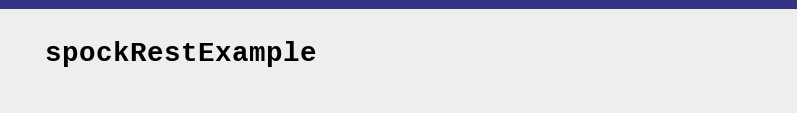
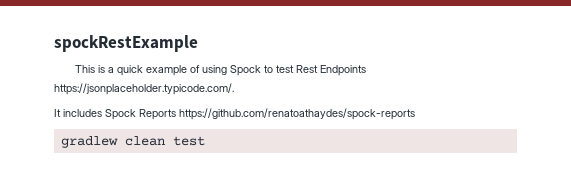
(317, 54) none -> [74,65,366,76] [54,83,234,95] [54,108,415,120] [60,136,205,148] // This is a quick example of using Spock to test Rest Endpoints https://jsonplaceholder.typicode.com/. // It includes Spock Reports https://github.com/renatoathaydes/spock-reports // gradlew clean test

